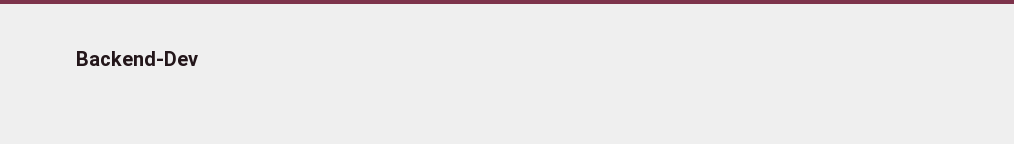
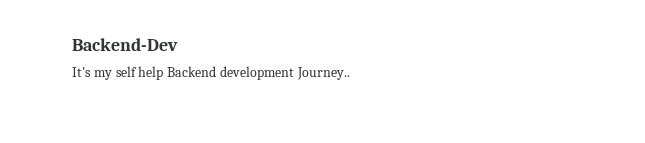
(198, 58) none -> [72,66,350,80] // It's my self help Backend development Journey..

